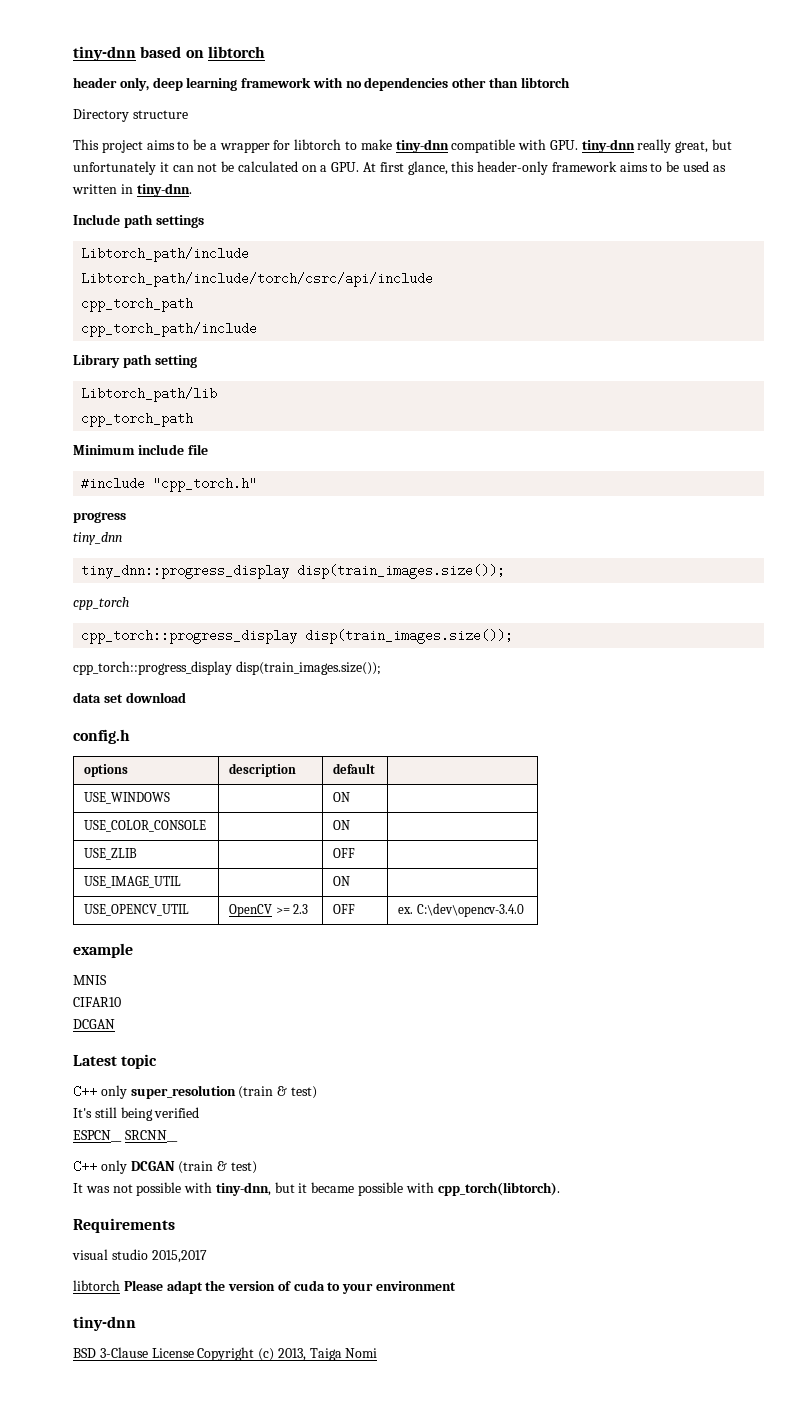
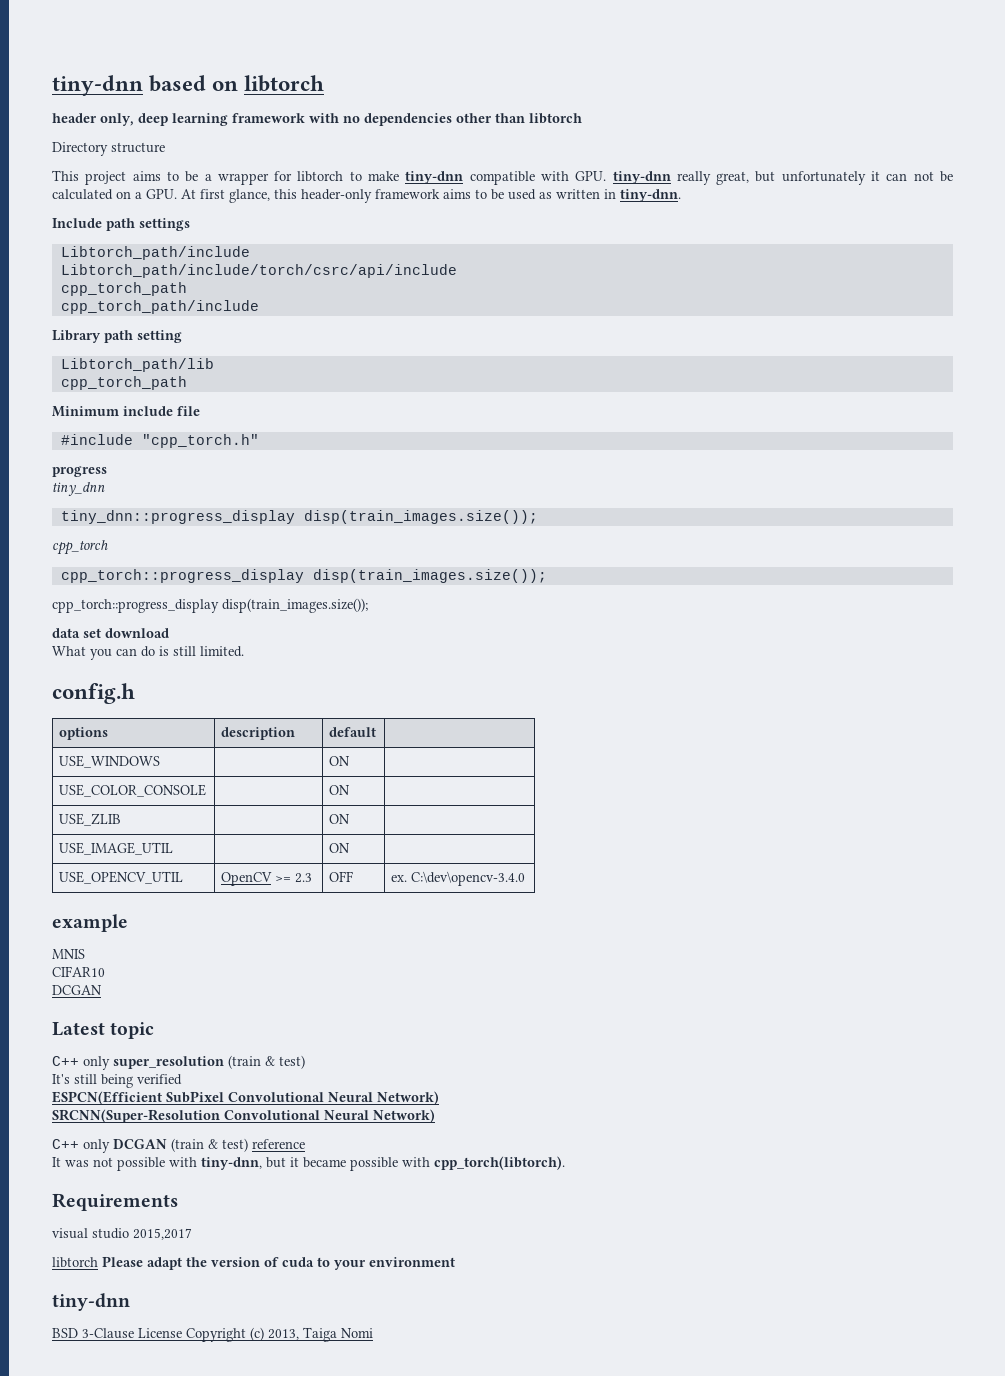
(186, 697) none -> [52,646,244,660] // What you can do is still limited.
[333,848,356,858] OFF -> [329,814,351,824] ON
[73,1130,178,1142] ESPCN__ SRCNN__ -> [52,1091,439,1105] [52,1109,435,1123] ESPCN(Efficient SubPixel Convolutional Neural Network) // SRCNN(Super-Resolution Convolutional Neural Network)
(257, 1167) none -> [252,1139,305,1149] reference

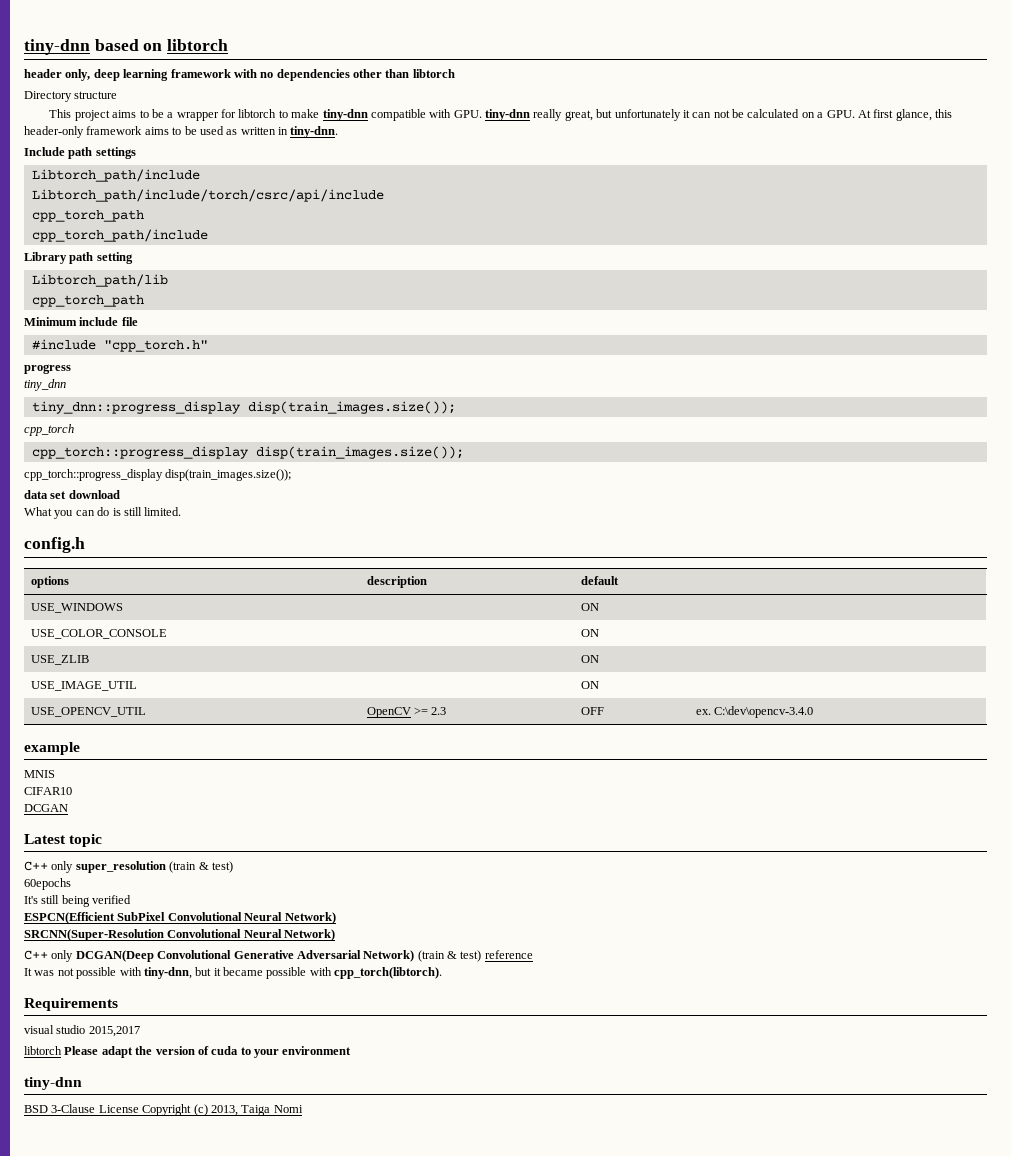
(305, 1062) none -> [24,878,71,890] // 60epochs
[113,1139,167,1149] DCGAN -> [75,950,415,962] DCGAN(Deep Convolutional Generative Adversarial Network)

